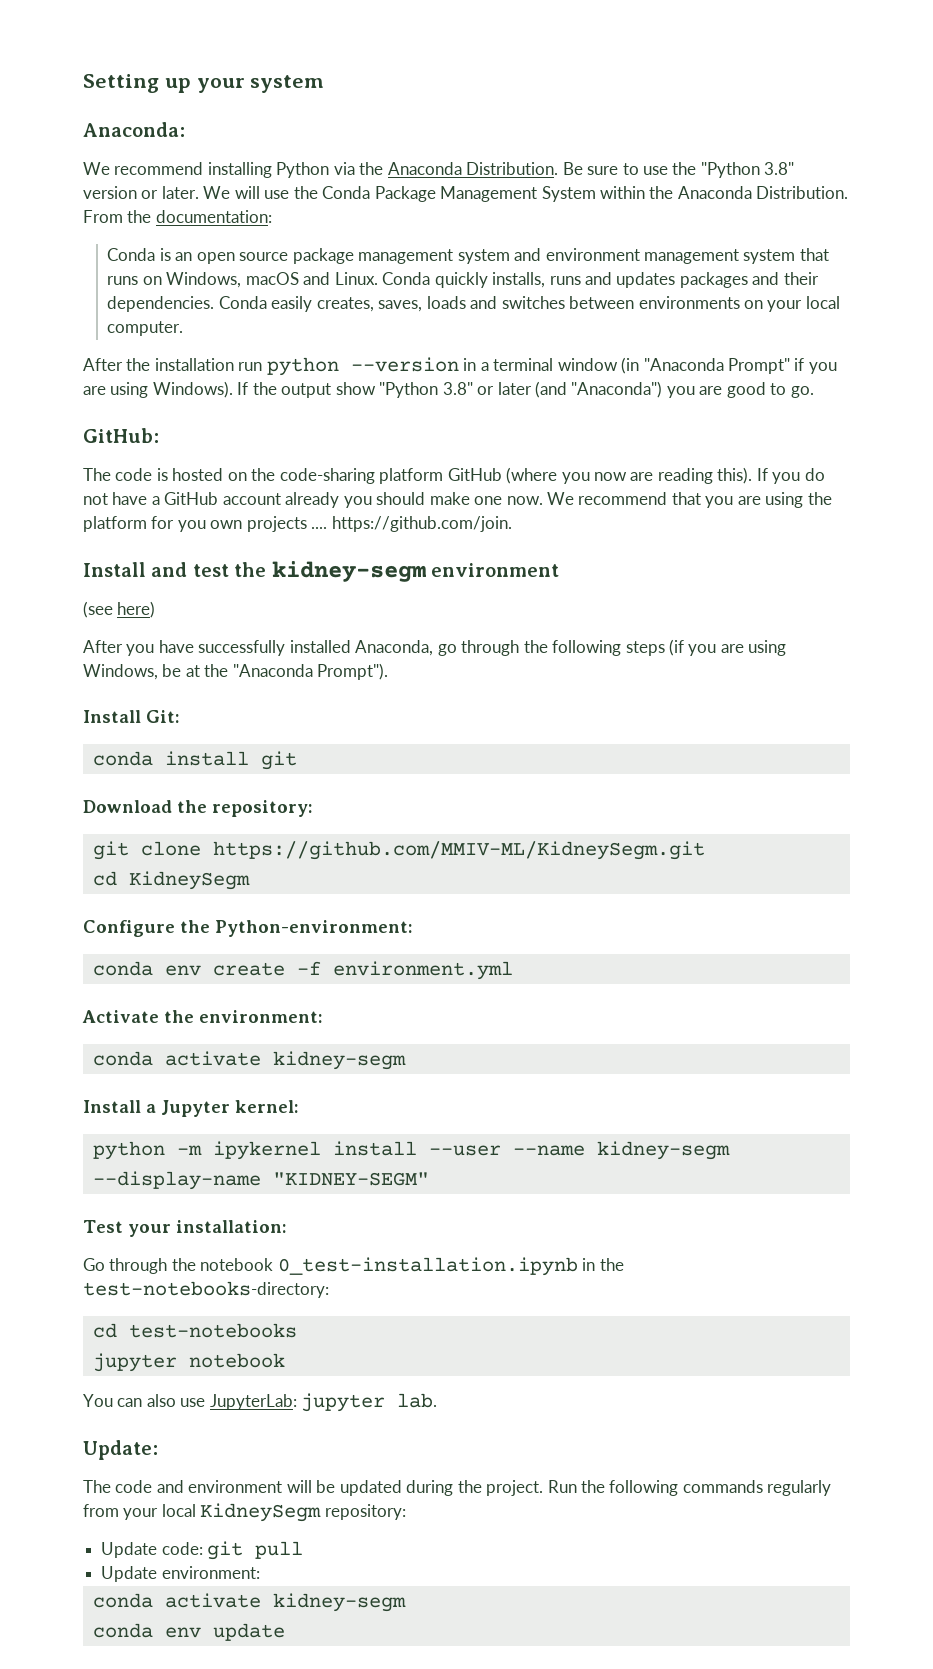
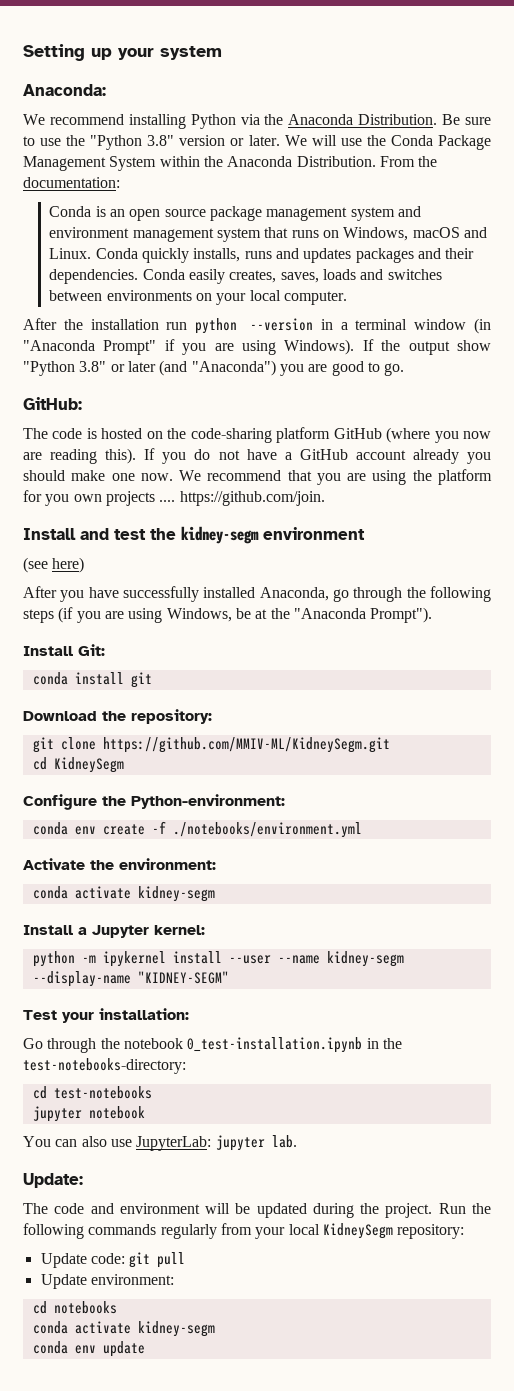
[332,961,513,980] environment.yml -> [172,822,362,838] ./notebooks/environment.yml
(260, 1572) none -> [32,1301,117,1314] // cd notebooks

